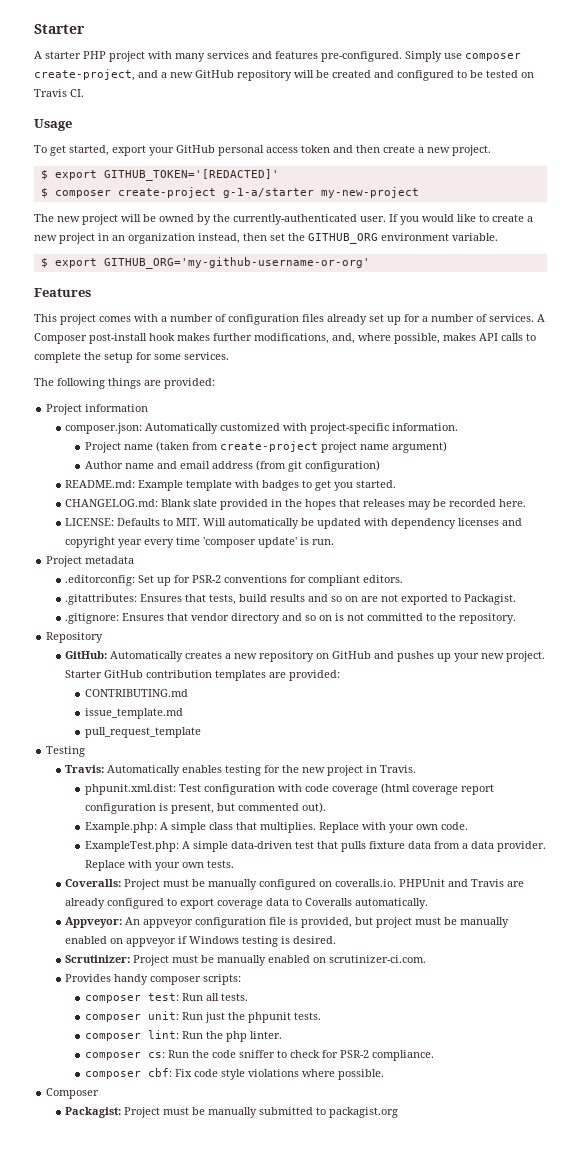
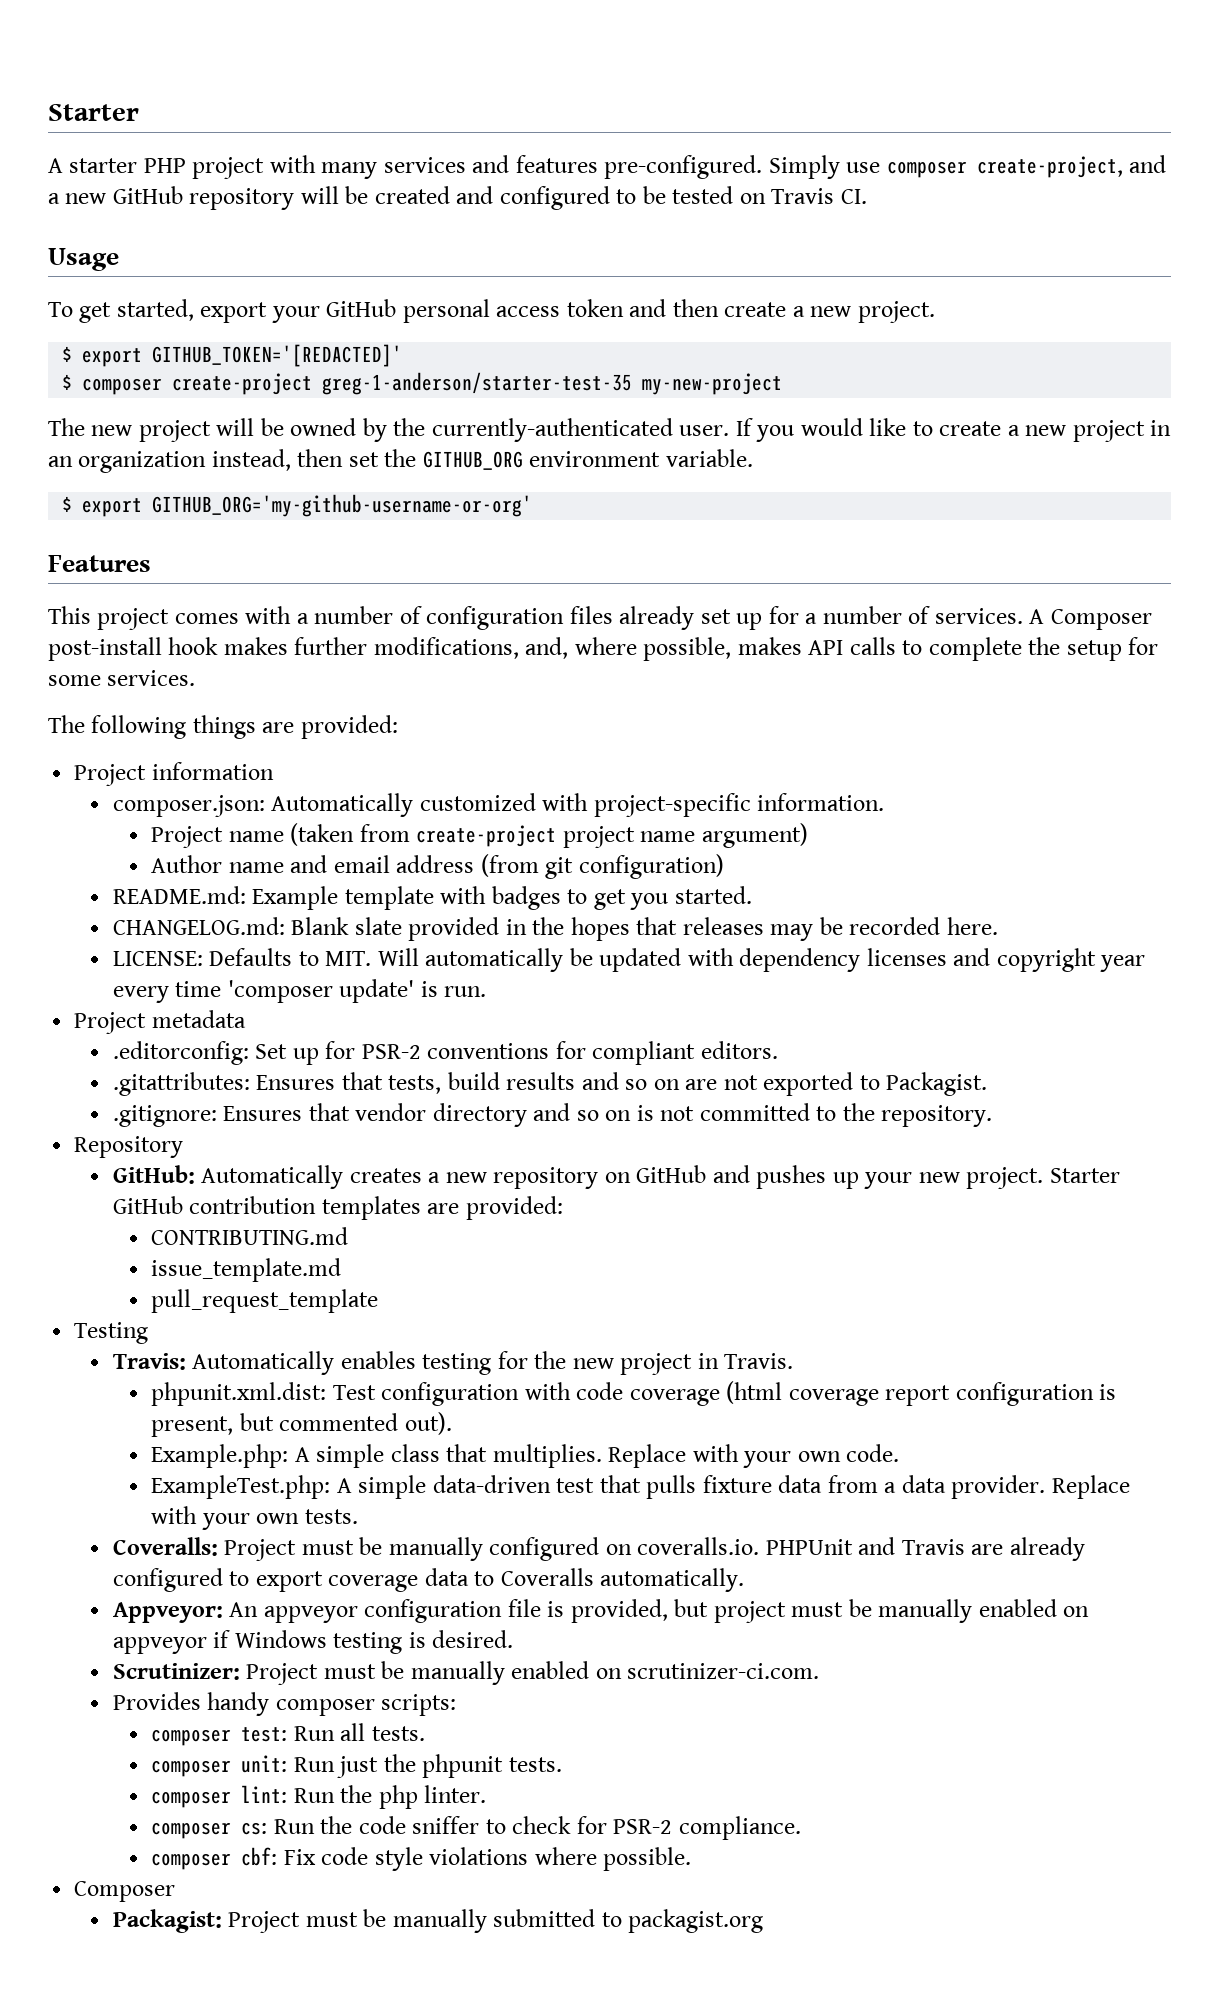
[222,188,314,198] g-1-a/starter -> [322,372,633,395] greg-1-anderson/starter-test-35

